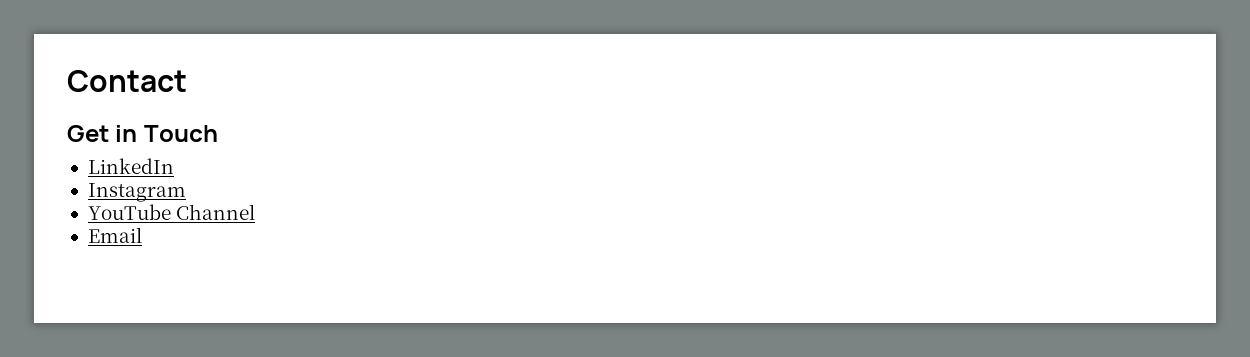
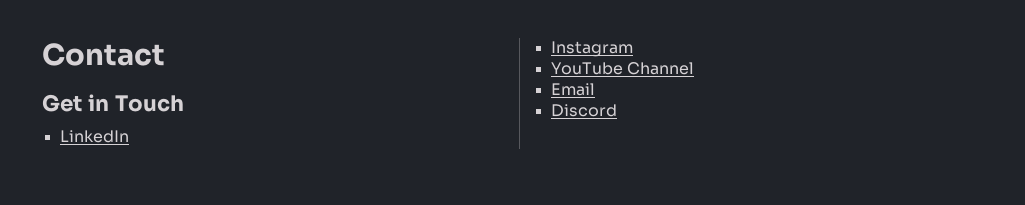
(142, 235) none -> [550,104,617,117] // Discord

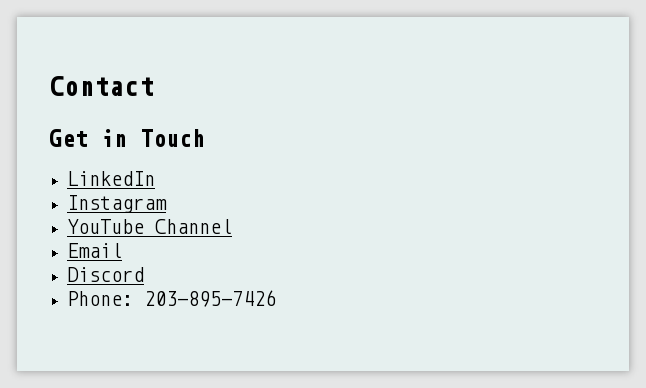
(617, 110) none -> [67,290,277,307] // Phone: 203-895-7426

